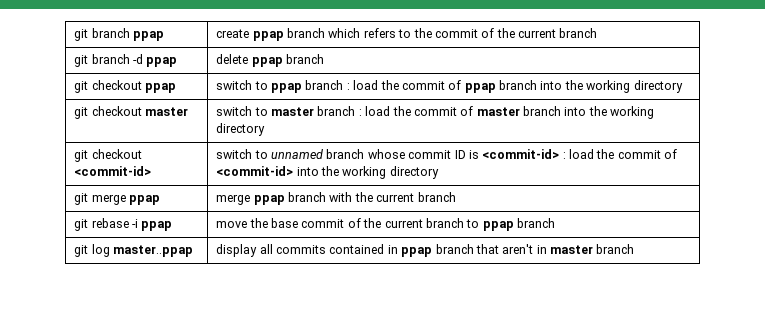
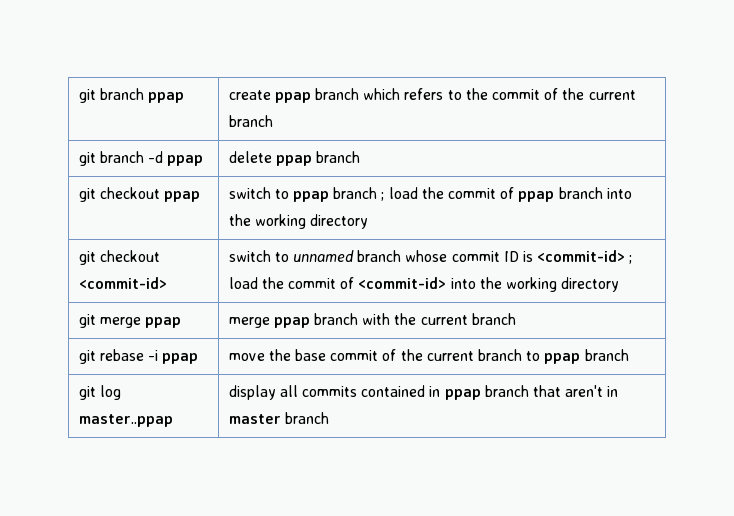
[346,83,350,90] : -> [381,191,385,201] ;
[74,106,189,119] [216,106,655,119] [216,123,266,136] // git checkout master | switch to master branch : load the commit of master branch into the working directory -> (369, 221) none
[562,152,566,159] : -> [629,254,633,264] ;

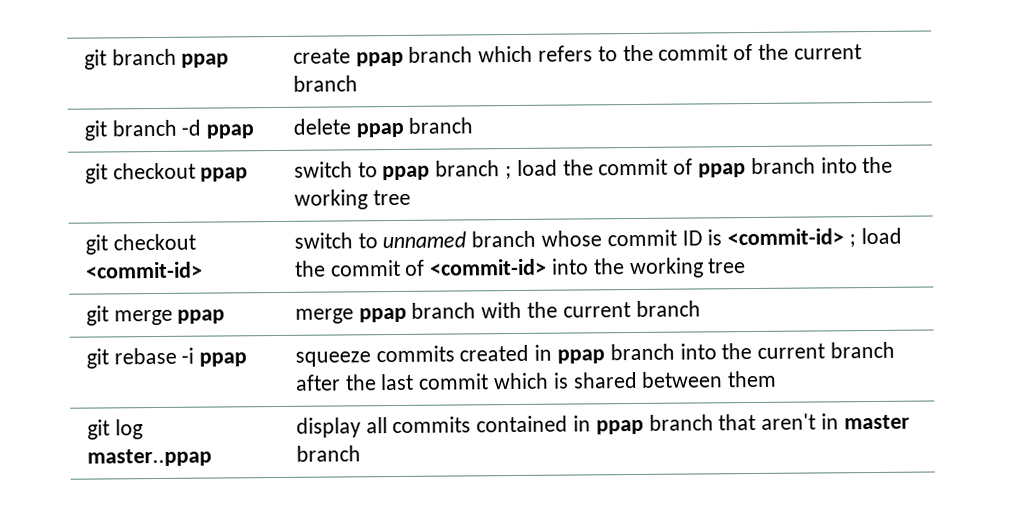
[310,214,369,229] directory -> [372,189,411,206] tree
[561,277,620,292] directory -> [707,258,747,274] tree
[228,349,629,364] move the base commit of the current branch to ppap branch -> [294,341,896,367] [294,370,778,391] squeeze commits created in ppap branch into the current branch after the last commit which is shared between them

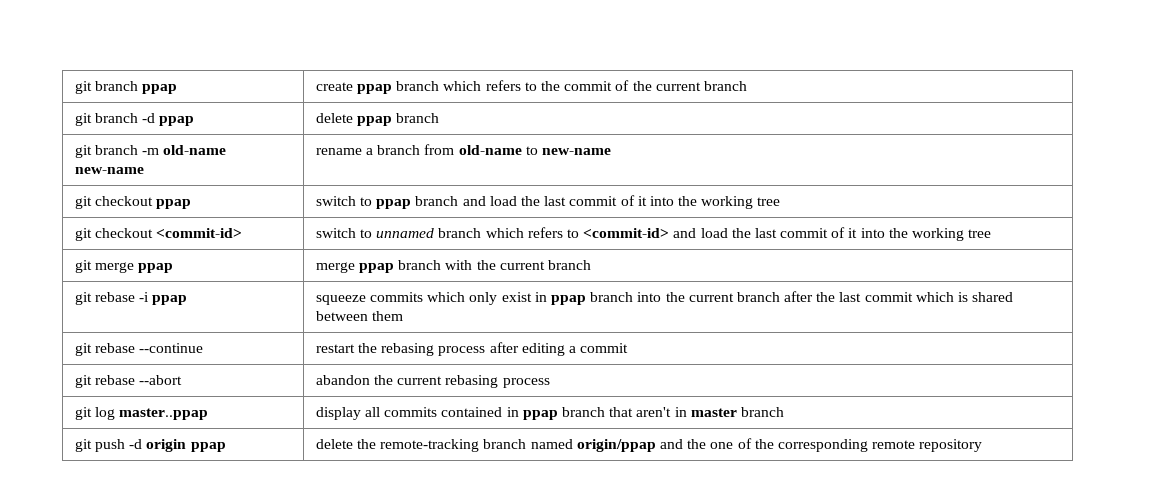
(474, 125) none -> [74,145,227,158] [74,167,144,174] [315,144,611,155] // git branch -m old-name new-name | rename a branch from old-name to new-name
[505,157,816,180] ; load the commit of ppap branch -> [462,195,647,206] and load the last commit of it
[541,227,902,248] [293,258,548,277] whose commit ID is <commit-id> ; load the commit of <commit-id> -> [485,227,858,238] which refers to <commit-id> and load the last commit of it
[459,344,530,362] created -> [427,292,532,305] which only exist
(778, 379) none -> [74,343,204,356] [315,342,629,356] [74,375,183,388] [315,375,550,388] // git rebase --continue | restart the rebasing process after editing a commit // git rebase --abort | abandon the current rebasing process
(361, 453) none -> [74,439,226,452] [315,438,983,452] // git push -d origin ppap | delete the remote-tracking branch named origin/ppap and the one of the corresponding remote repository

